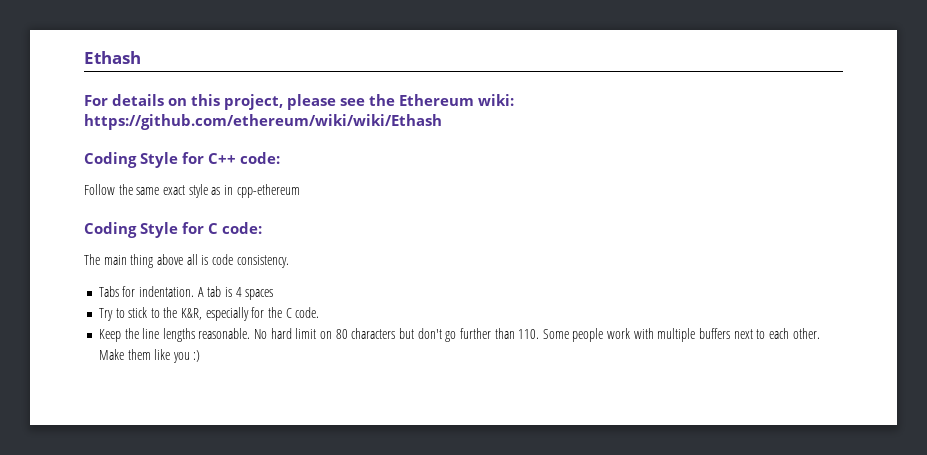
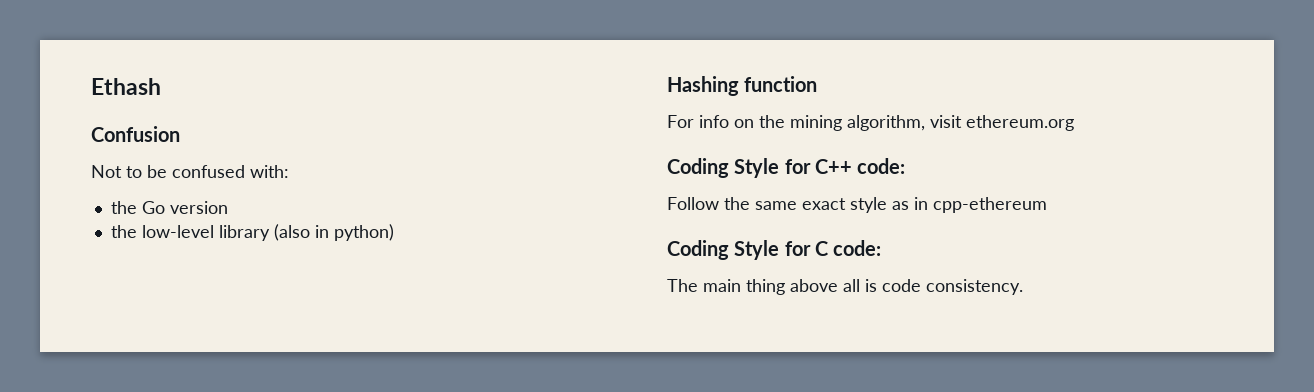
[84,94,514,110] [84,114,442,130] For details on this project, please see the Ethereum wiki: https://github.com/ethereum/wiki/wiki/Ethash -> [91,126,180,142] [91,165,289,178] [110,201,228,214] [110,224,394,241] [667,76,818,96] [667,115,1074,131] Confusion // Not to be confused with: // the Go version // the low-level library (also in python) // Hashing function // For info on the mining algorithm, visit ethereum.org
[98,286,274,300] [98,307,320,321] [98,328,820,342] [98,349,201,363] // Tabs for indentation. A tab is 4 spaces // Try to stick to the K&R, especially for the C code. // Keep the line lengths reasonable. No hard limit on 80 characters but don't go further than 110. Some people work with multiple buffers next to each other. Make them like you :) -> (1023, 287) none

